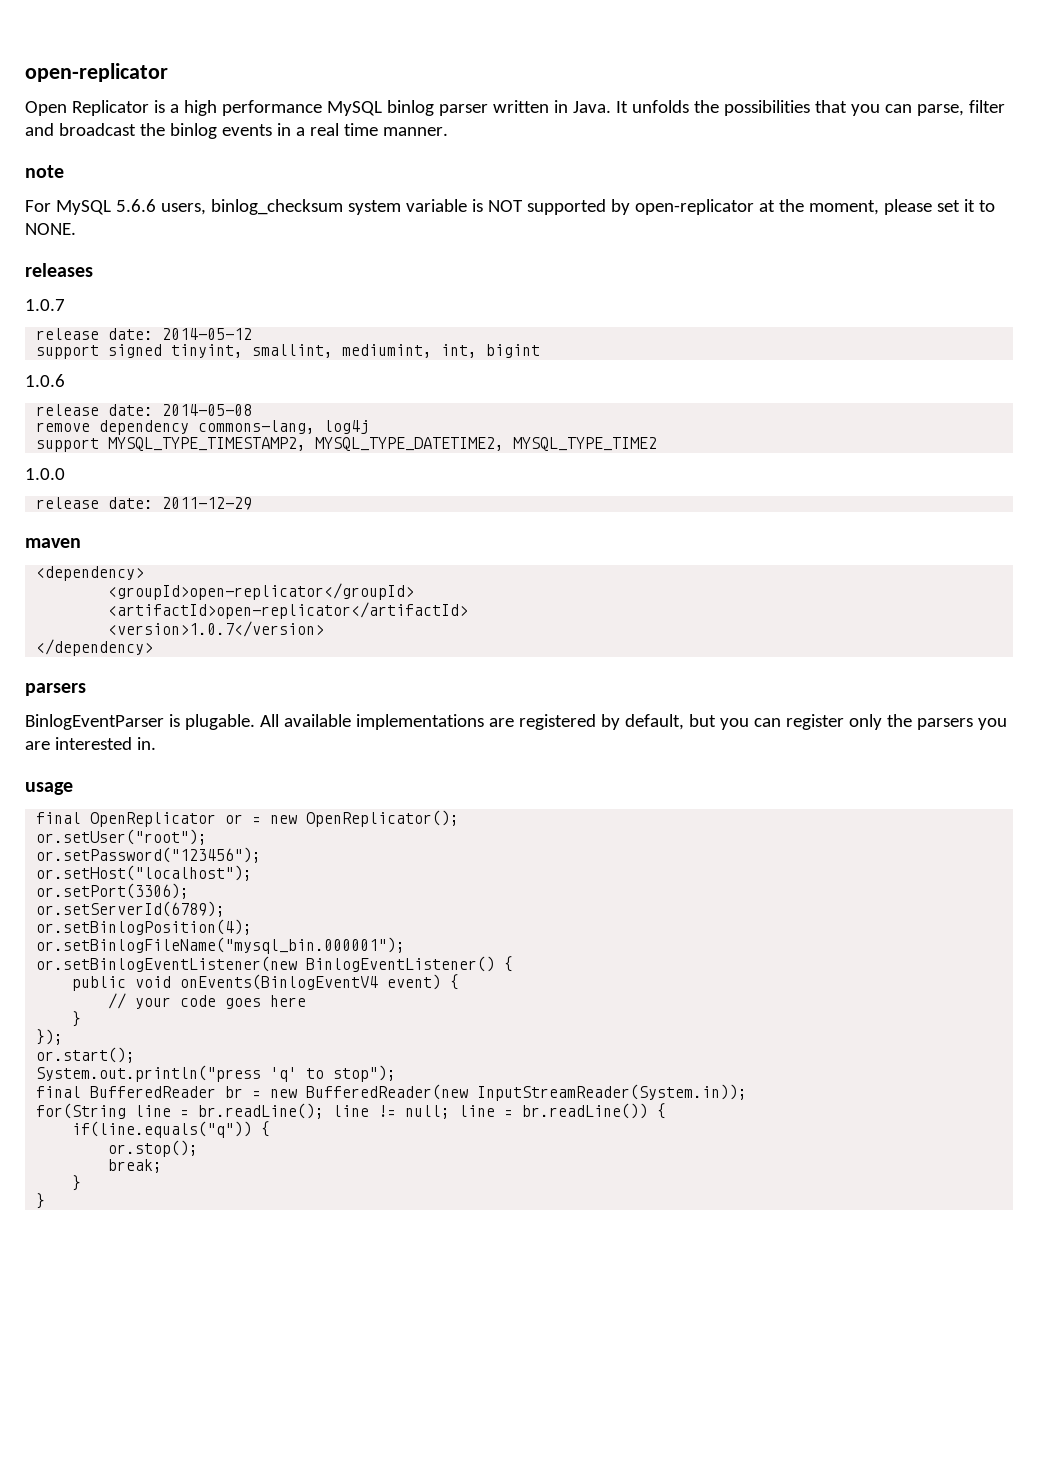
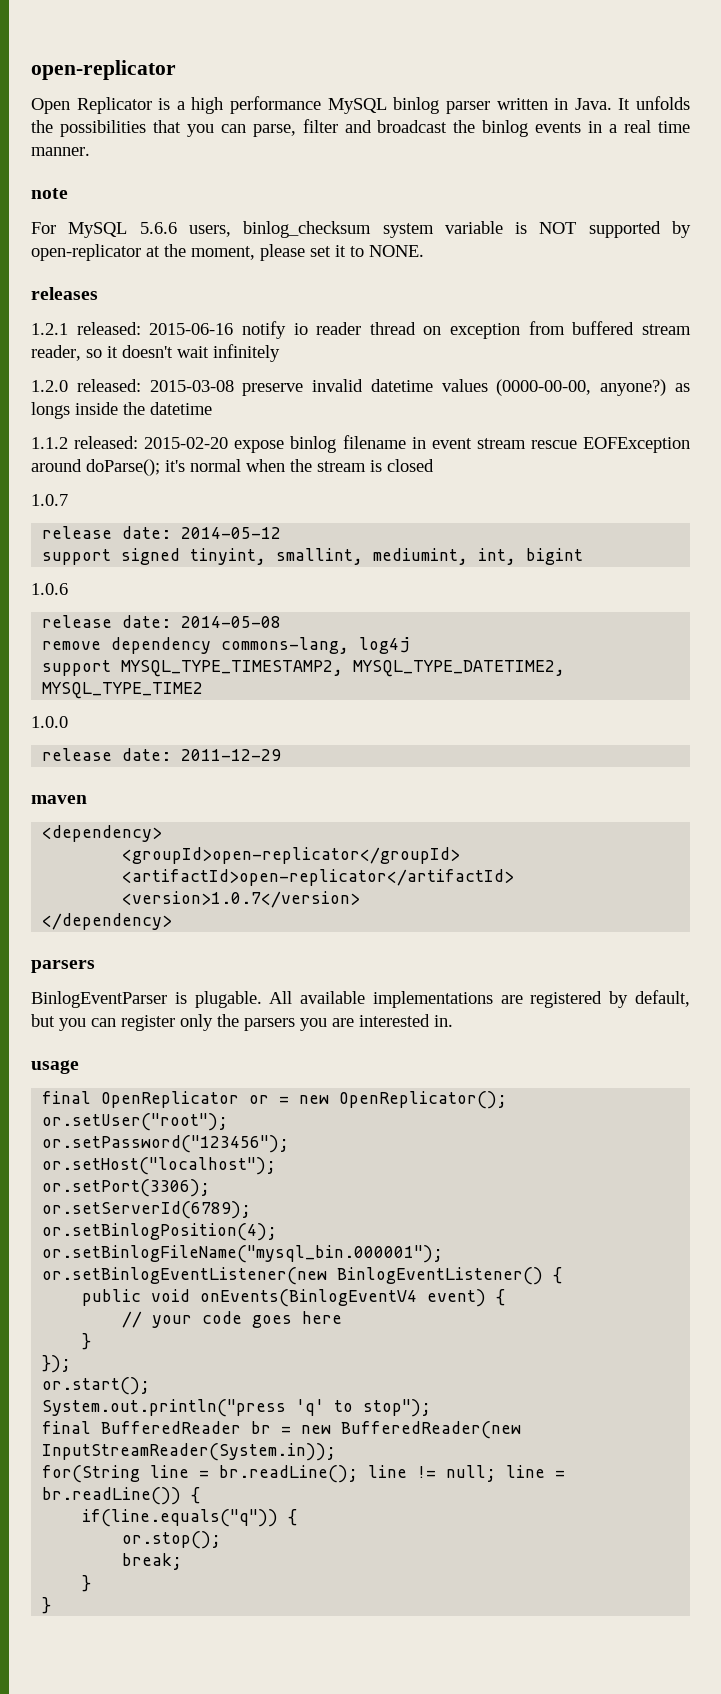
(93, 270) none -> [31,321,691,339] [31,344,280,362] [31,379,690,396] [31,402,212,419] [31,435,691,453] [31,459,434,476] // 1.2.1 released: 2015-06-16 notify io reader thread on exception from buffered stream reader, so it doesn't wait infinitely // 1.2.0 released: 2015-03-08 preserve invalid datetime values (0000-00-00, anyone?) as longs inside the datetime // 1.1.2 released: 2015-02-20 expose binlog filename in event stream rescue EOFException around doParse(); it's normal when the stream is closed

